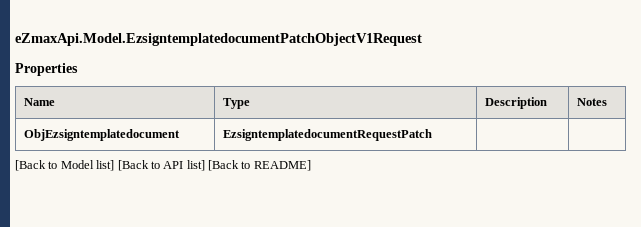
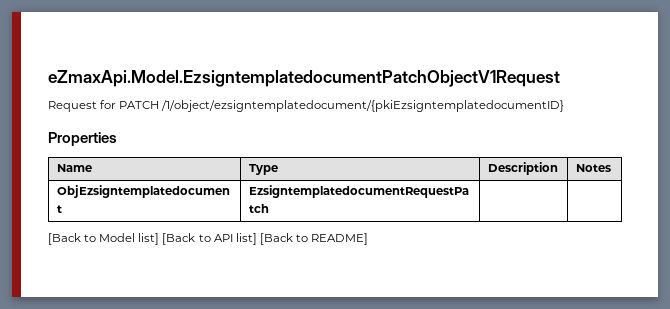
(422, 39) none -> [48,100,565,112] // Request for PATCH /1/object/ezsigntemplatedocument/{pkiEzsigntemplatedocumentID}

